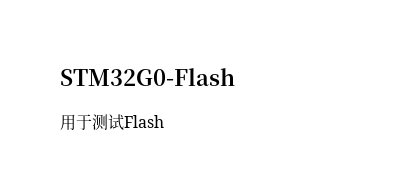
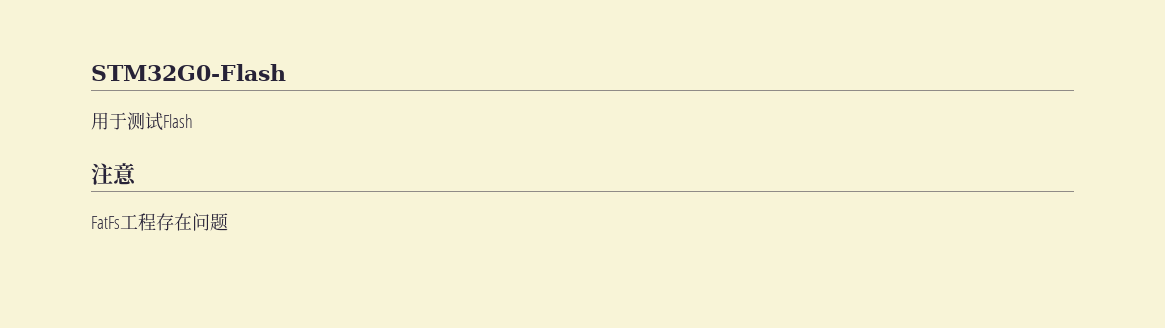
(164, 121) none -> [91,163,137,185] [91,213,228,231] // 注意 // FatFs工程存在问题

